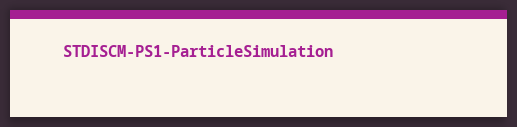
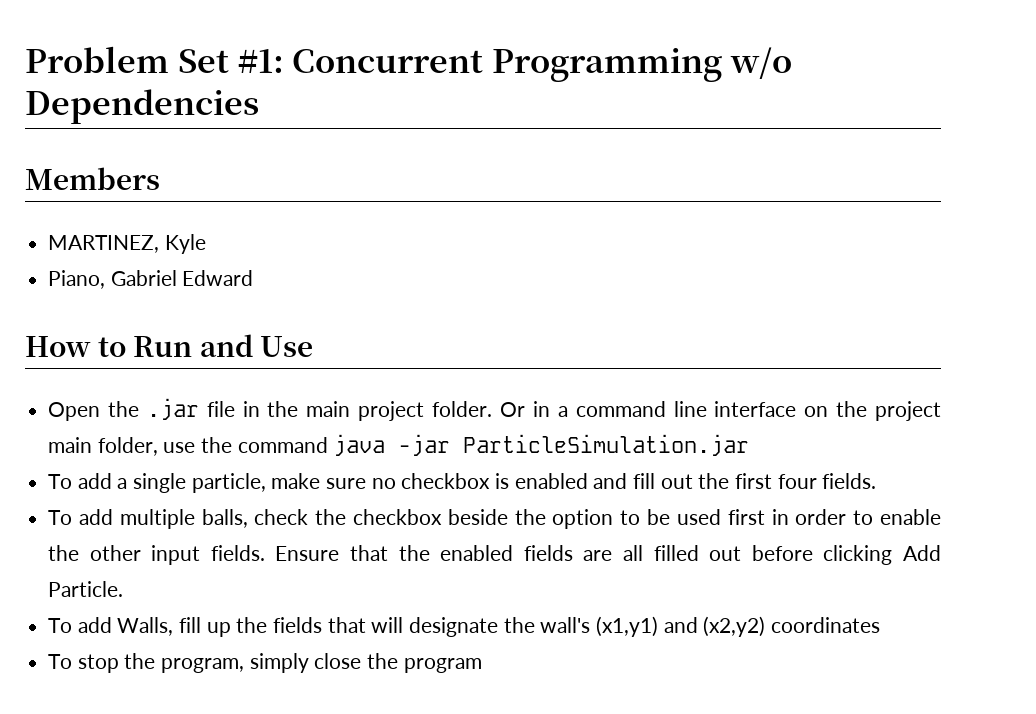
[63,45,333,57] STDISCM-PS1-ParticleSimulation -> [25,46,792,82] [25,89,259,124] [25,167,160,190] [48,234,206,254] [48,270,254,289] [25,334,314,357] [48,398,941,421] [48,434,750,456] [48,473,877,493] [48,509,942,529] [48,545,942,565] [48,581,124,597] [48,616,881,637] [48,653,482,673] Problem Set #1: Concurrent Programming w/o Dependencies // Members // MARTINEZ, Kyle // Piano, Gabriel Edward // How to Run and Use // Open the .jar file in the main project folder. Or in a command line interface on the project main folder, use the command java -jar ParticleSimulation.jar // To add a single particle, make sure no checkbox is enabled and fill out the first four fields. // To add multiple balls, check the checkbox beside the option to be used first in order to enable the other input fields. Ensure that the enabled fields are all filled out before clicking Add Particle. // To add Walls, fill up the fields that will designate the wall's (x1,y1) and (x2,y2) coordinates // To stop the program, simply close the program

